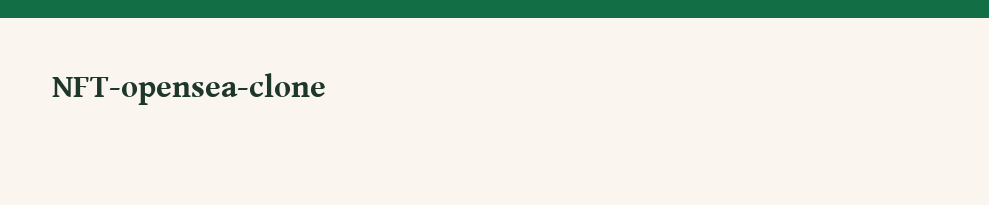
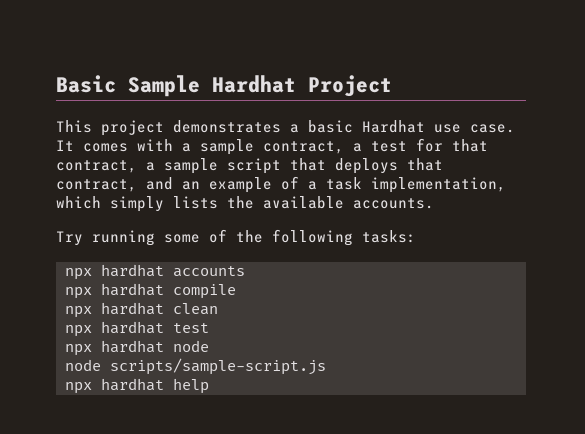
[52,73,326,105] NFT-opensea-clone -> [56,75,392,97] [56,120,515,136] [56,138,488,155] [56,158,443,174] [56,176,506,193] [56,196,434,212] [56,229,416,246] [65,264,245,280] [65,283,236,299] [65,302,218,318] [65,321,209,337] [65,340,209,356] [65,358,326,375] [65,378,209,394] Basic Sample Hardhat Project // This project demonstrates a basic Hardhat use case. It comes with a sample contract, a test for that contract, a sample script that deploys that contract, and an example of a task implementation, which simply lists the available accounts. // Try running some of the following tasks: // npx hardhat accounts // npx hardhat compile // npx hardhat clean // npx hardhat test // npx hardhat node // node scripts/sample-script.js // npx hardhat help

